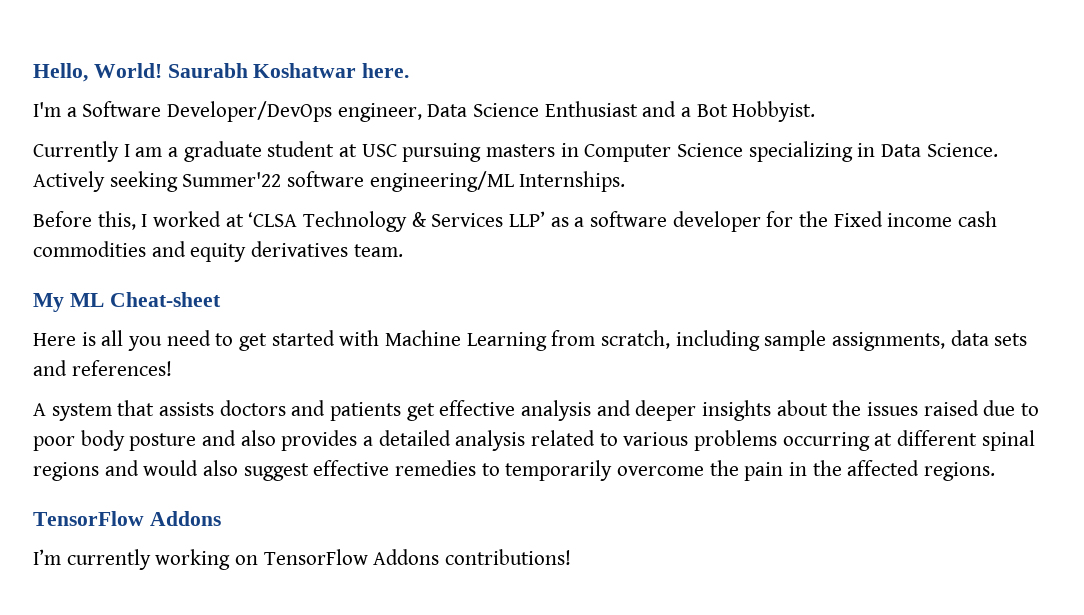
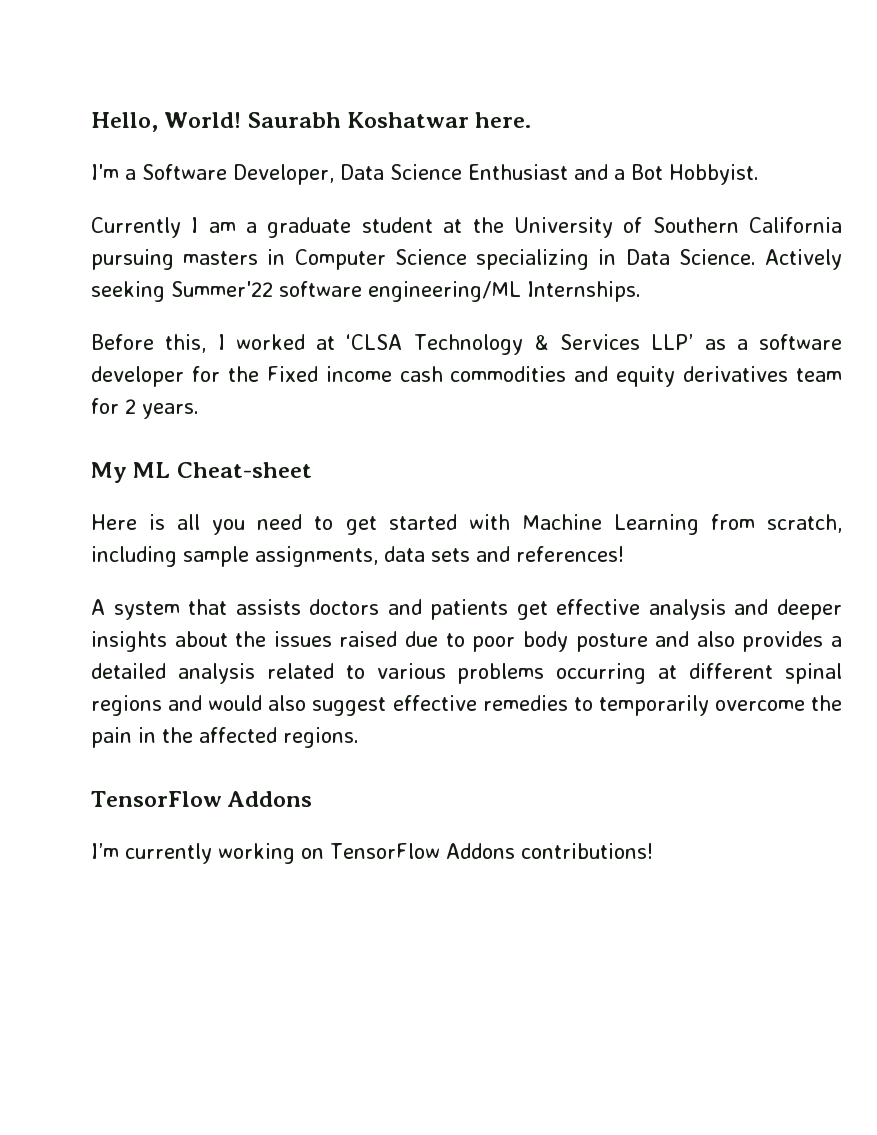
[167,101,422,122] Developer/DevOps engineer, -> [233,164,334,185] Developer,
[361,144,397,157] USC -> [472,217,843,238] the University of Southern California
[353,244,403,257] team. -> [795,368,842,382] [91,398,199,419] team for 2 years.

